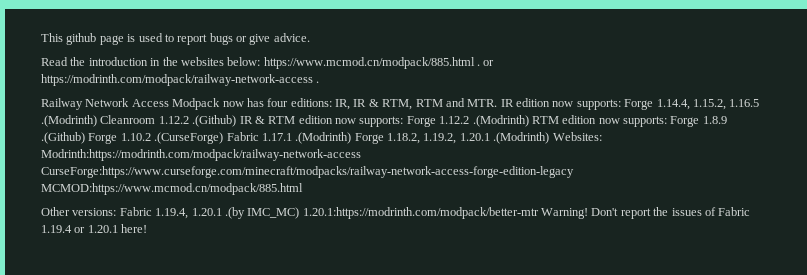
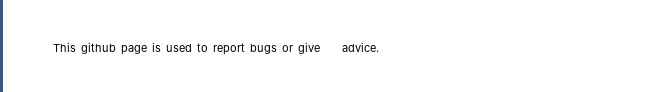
[41,57,495,69] [41,74,320,86] [41,98,760,110] [41,115,727,127] [41,132,602,144] [41,149,361,161] [41,166,574,178] [41,183,303,195] [41,207,751,219] [41,224,148,233] // Read the introduction in the websites below: https://www.mcmod.cn/modpack/885.html . or https://modrinth.com/modpack/railway-network-access . // Railway Network Access Modpack now has four editions: IR, IR & RTM, RTM and MTR. IR edition now supports: Forge 1.14.4, 1.15.2, 1.16.5 .(Modrinth) Cleanroom 1.12.2 .(Github) IR & RTM edition now supports: Forge 1.12.2 .(Modrinth) RTM edition now supports: Forge 1.8.9 .(Github) Forge 1.10.2 .(CurseForge) Fabric 1.17.1 .(Modrinth) Forge 1.18.2, 1.19.2, 1.20.1 .(Modrinth) Websites: Modrinth:https://modrinth.com/modpack/railway-network-access CurseForge:https://www.curseforge.com/minecraft/modpacks/railway-network-access-forge-edition-legacy MCMOD:https://www.mcmod.cn/modpack/885.html // Other versions: Fabric 1.19.4, 1.20.1 .(by IMC_MC) 1.20.1:https://modrinth.com/modpack/better-mtr Warning! Don't report the issues of Fabric 1.19.4 or 1.20.1 here! -> (379, 47) none

